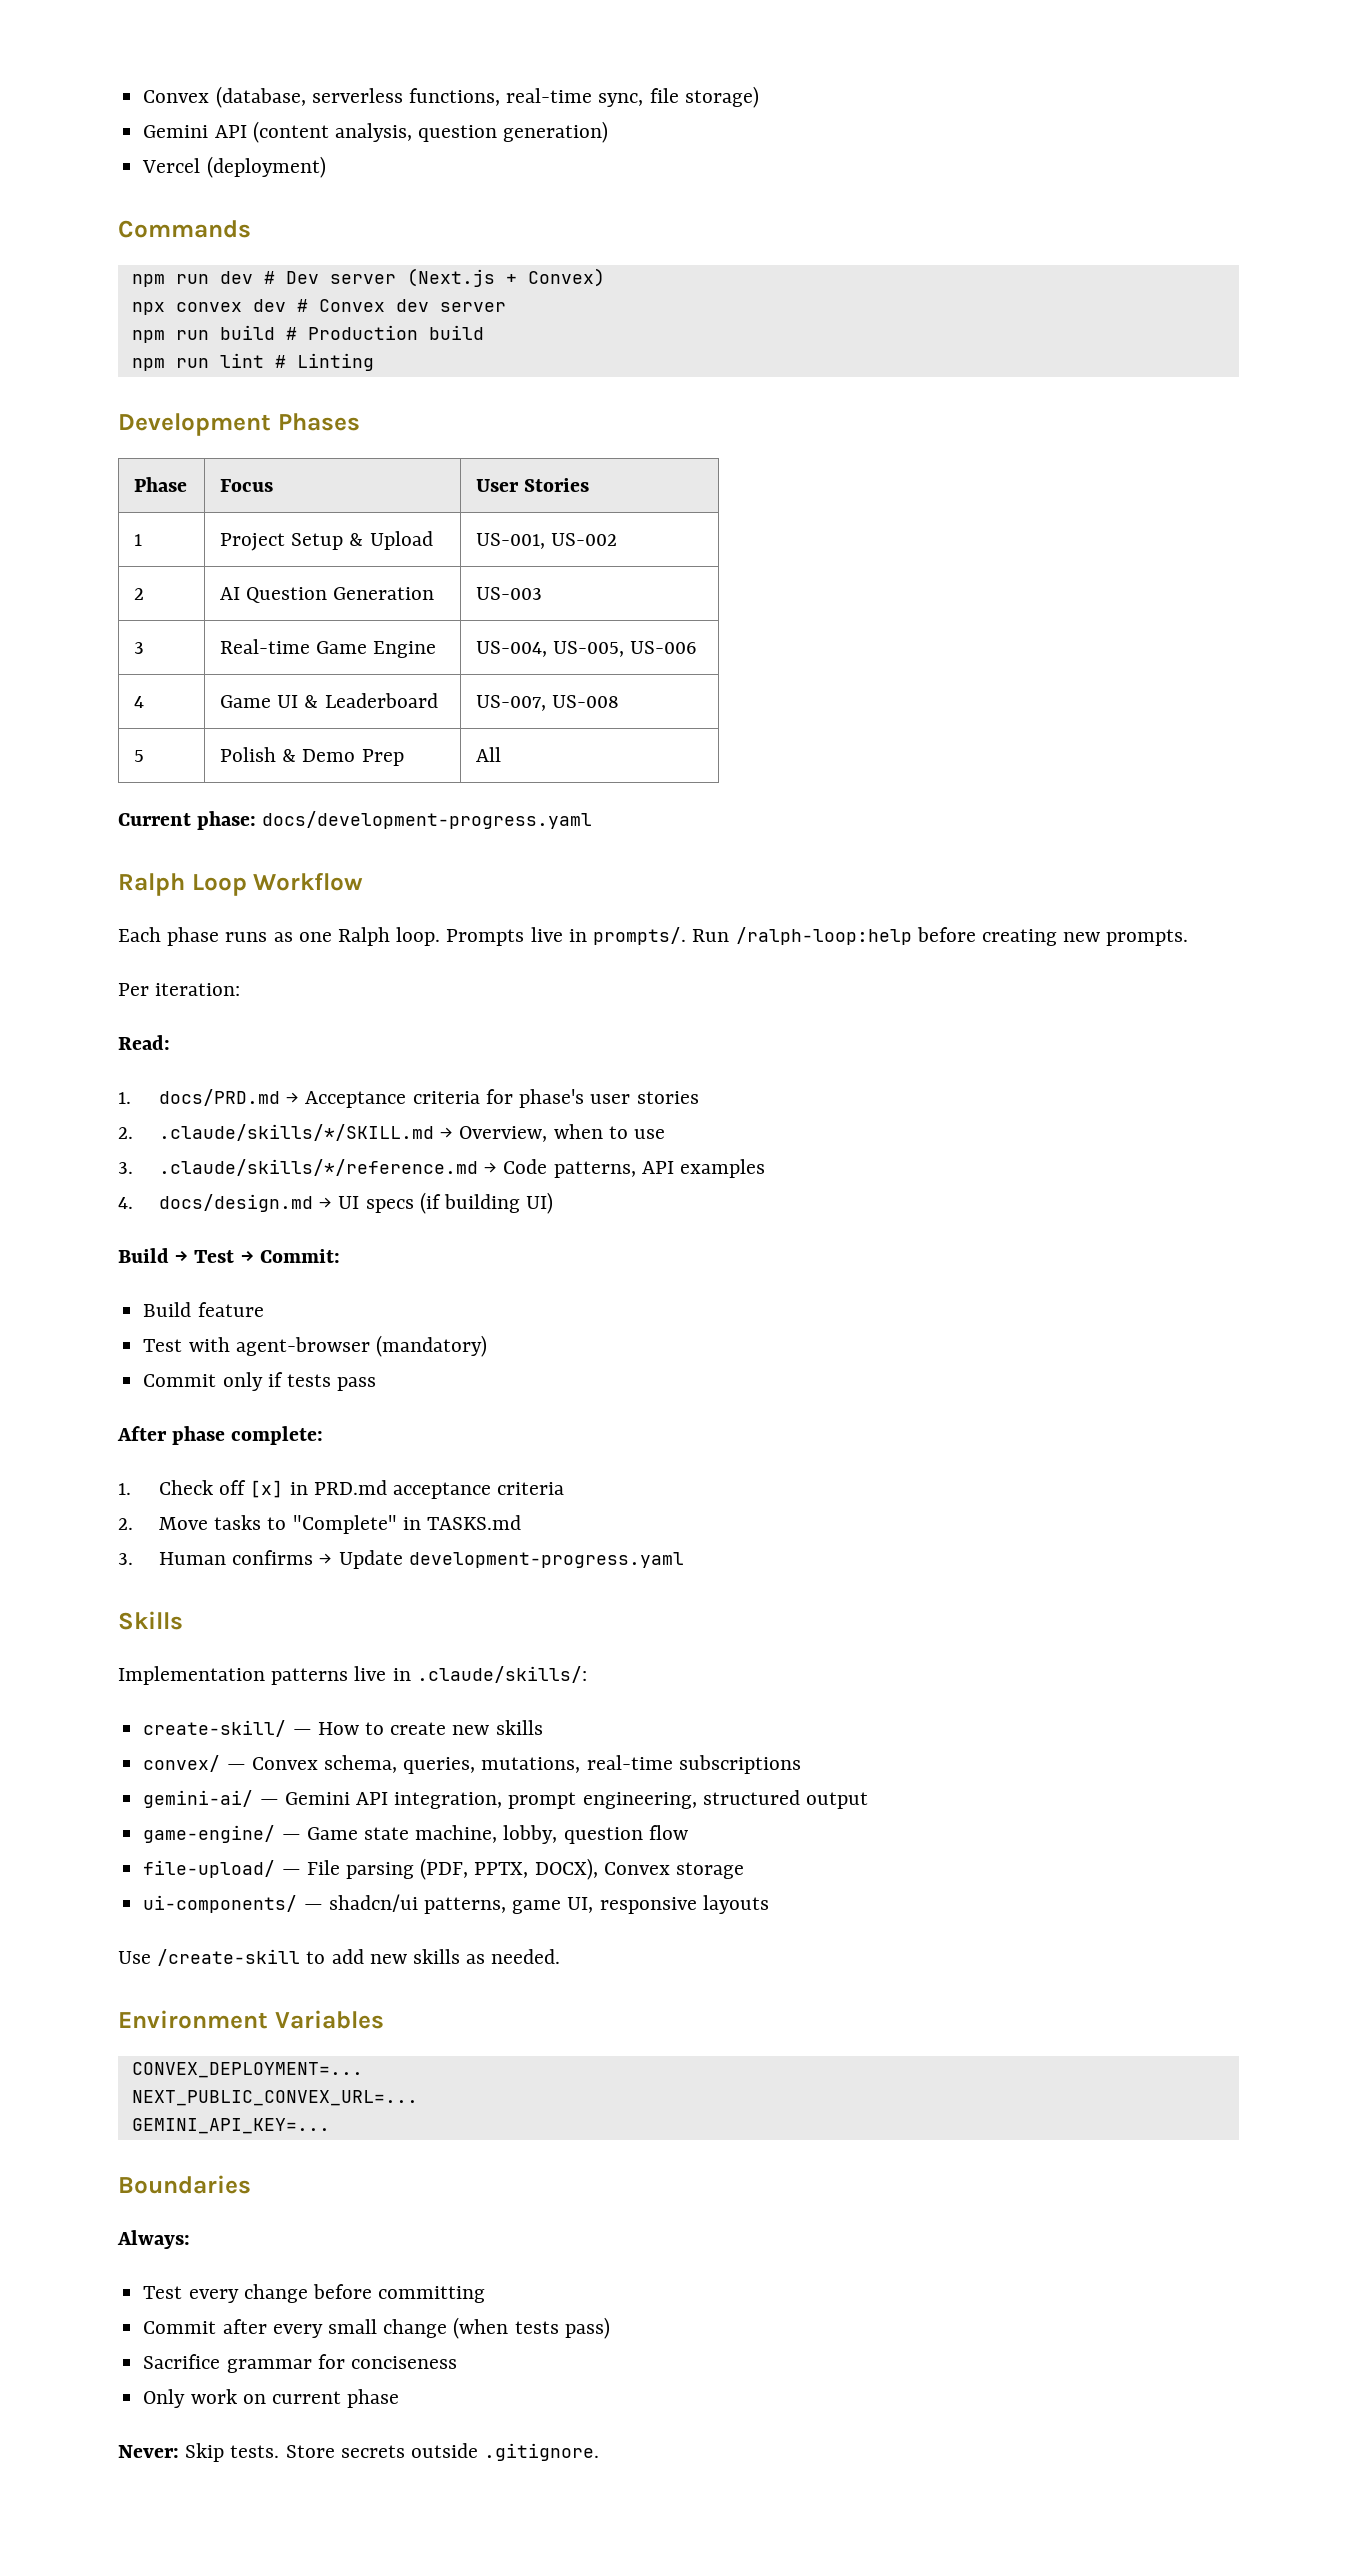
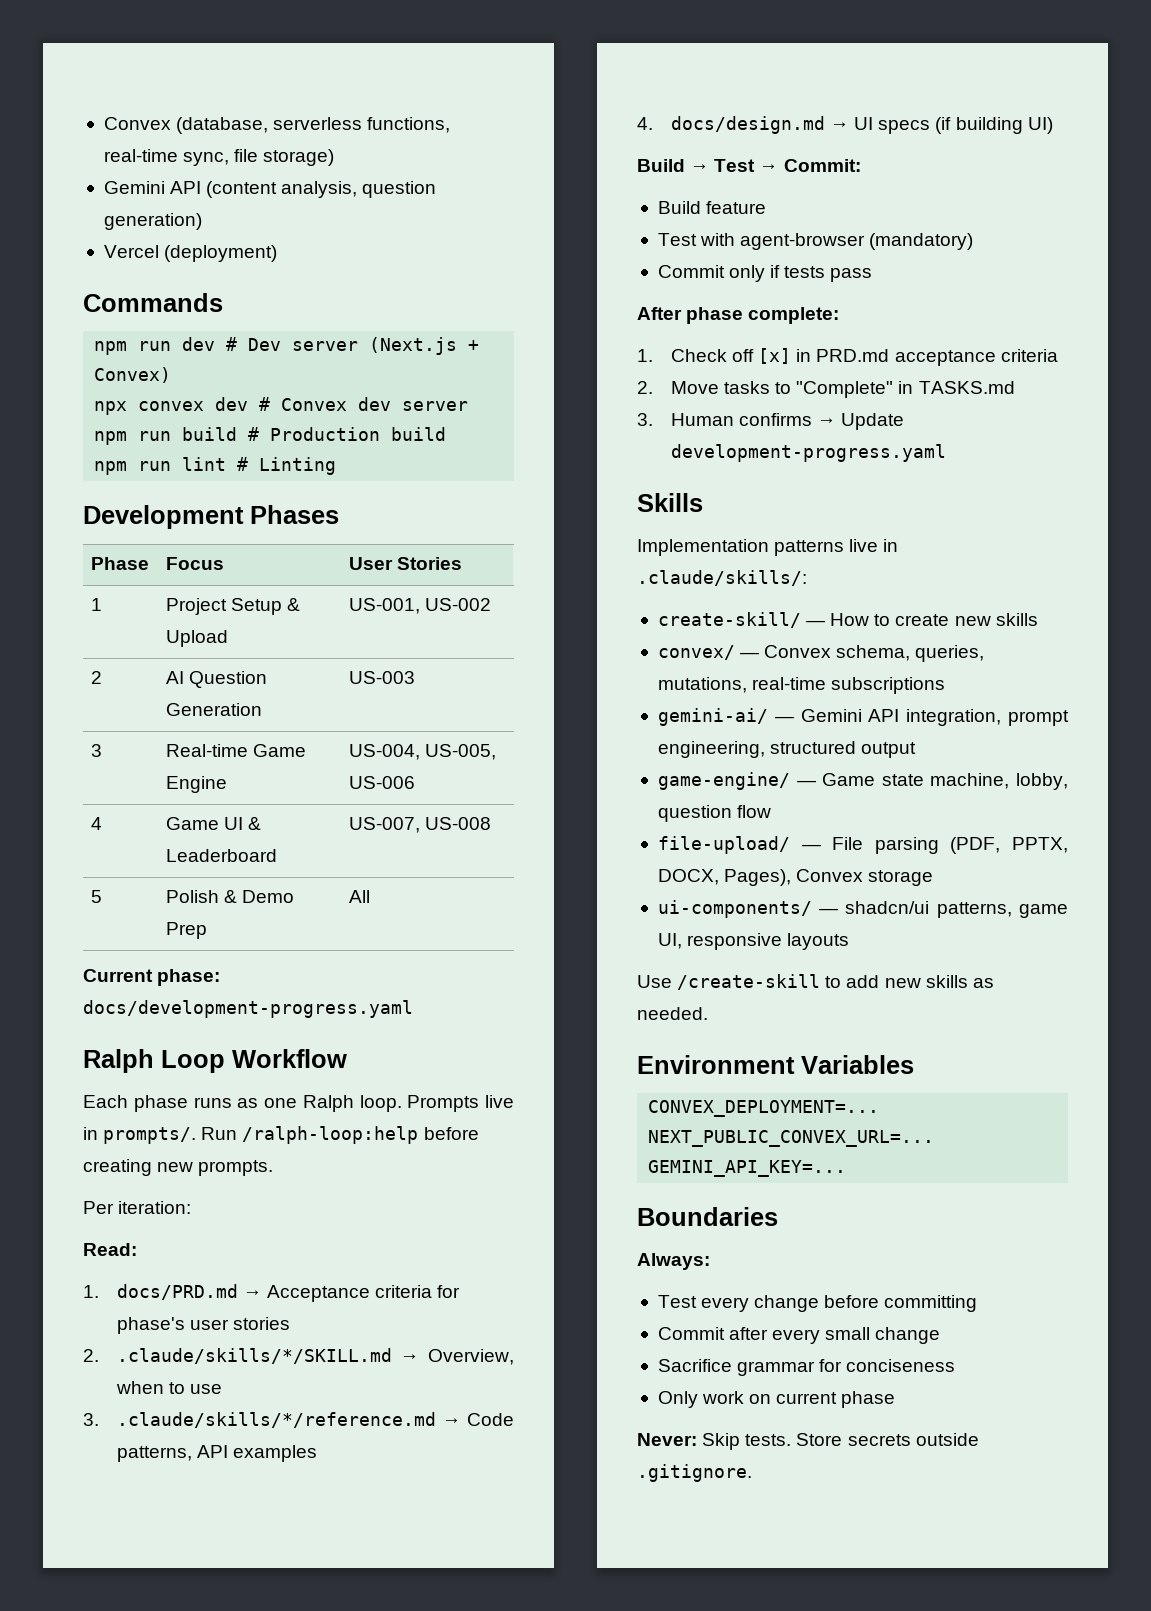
[534,1858,598,1880] DOCX), -> [657,869,792,886] DOCX, Pages),
[453,2317,610,2339] (when tests pass) -> (941, 1335) none

